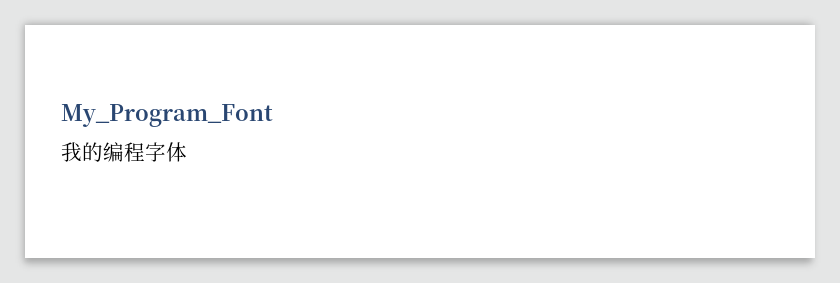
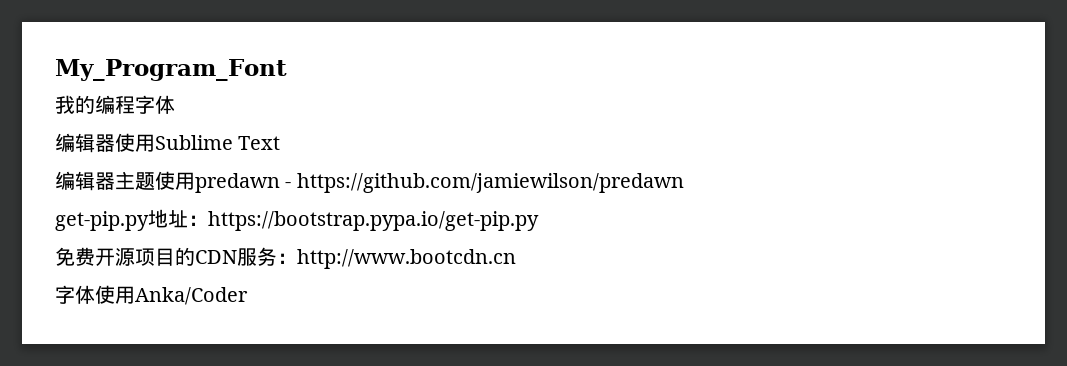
(187, 152) none -> [55,133,281,153] [55,171,684,193] [55,209,539,231] [55,247,516,269] [55,285,248,305] // 编辑器使用Sublime Text // 编辑器主题使用predawn - https://github.com/jamiewilson/predawn // get-pip.py地址：https://bootstrap.pypa.io/get-pip.py // 免费开源项目的CDN服务：http://www.bootcdn.cn // 字体使用Anka/Coder

